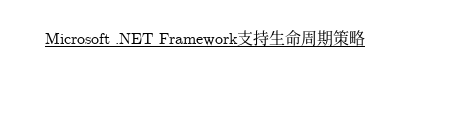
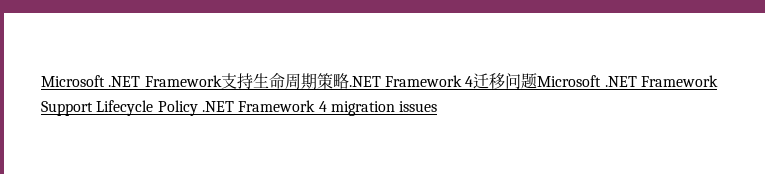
(365, 38) none -> [348,73,718,89] [41,100,438,116] .NET Framework 4迁移问题Microsoft .NET Framework Support Lifecycle Policy .NET Framework 4 migration issues

